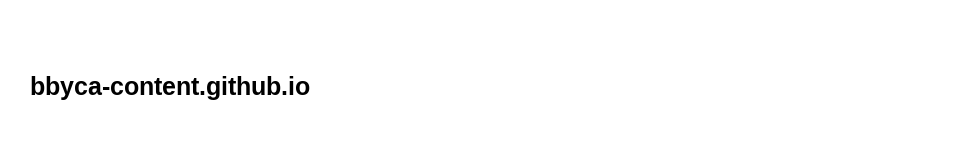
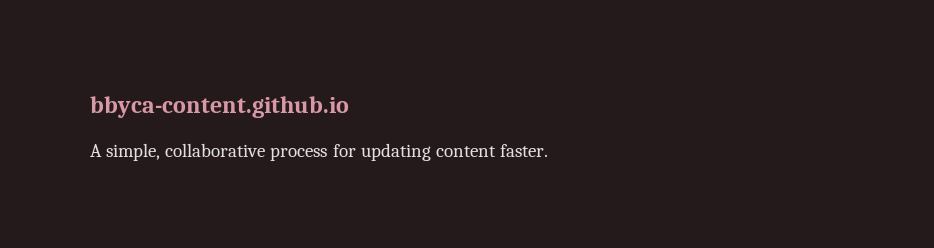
(310, 88) none -> [90,143,548,161] // A simple, collaborative process for updating content faster.

